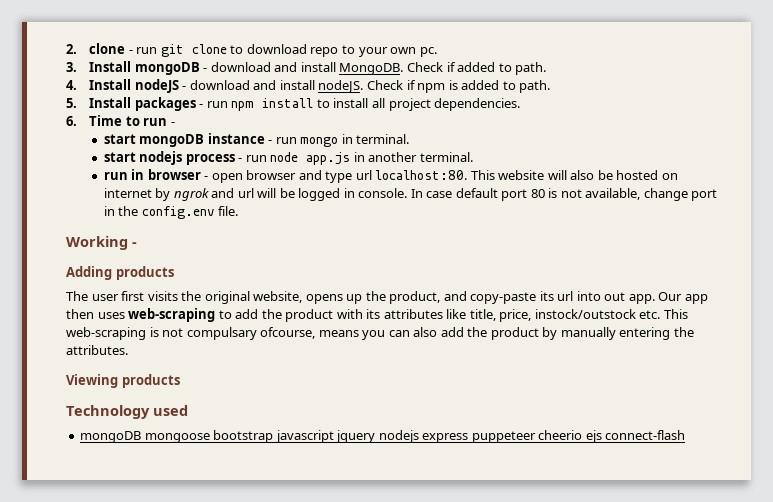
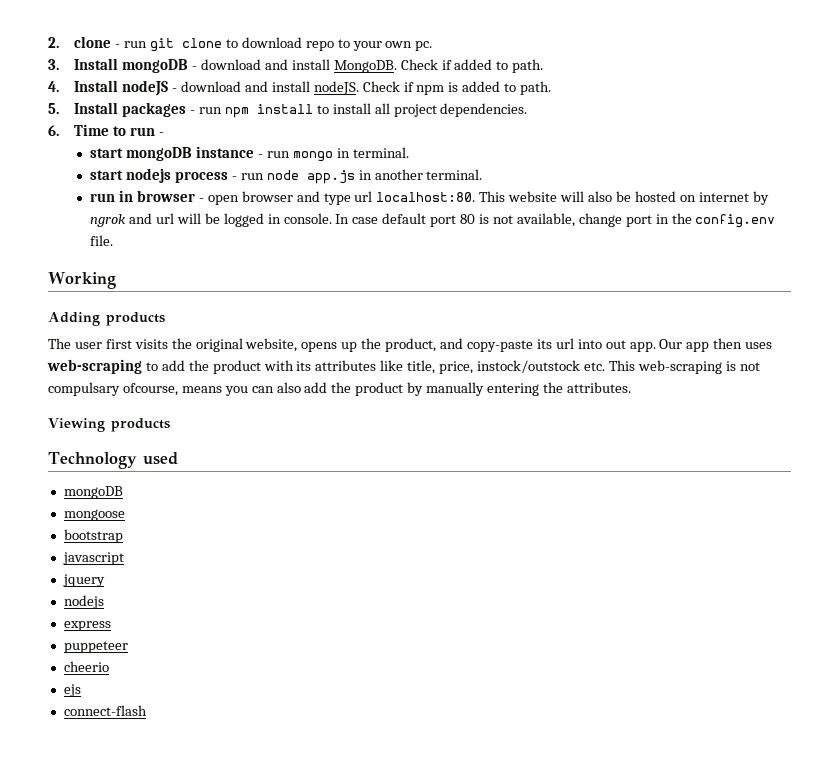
[132,242,137,247] - -> (116, 280) none
(142, 437) none -> (123, 492) //
(210, 438) none -> (125, 515) //
(274, 436) none -> (123, 536) //
(334, 436) none -> (124, 558) //
[378,430,419,443] nodejs -> [63,595,104,609] // nodejs //
(469, 438) none -> (111, 626) //
(536, 437) none -> (128, 647) //
(583, 435) none -> (109, 666) //
(602, 436) none -> (81, 690) //

